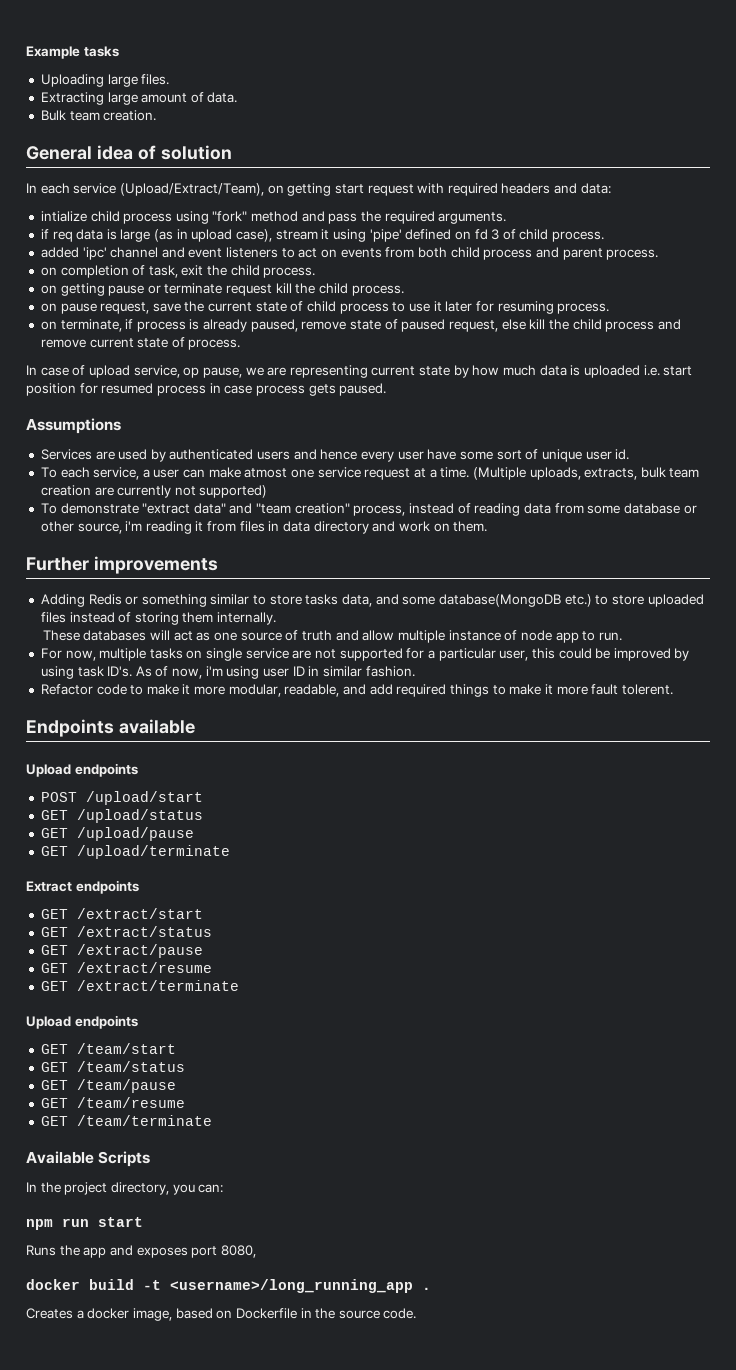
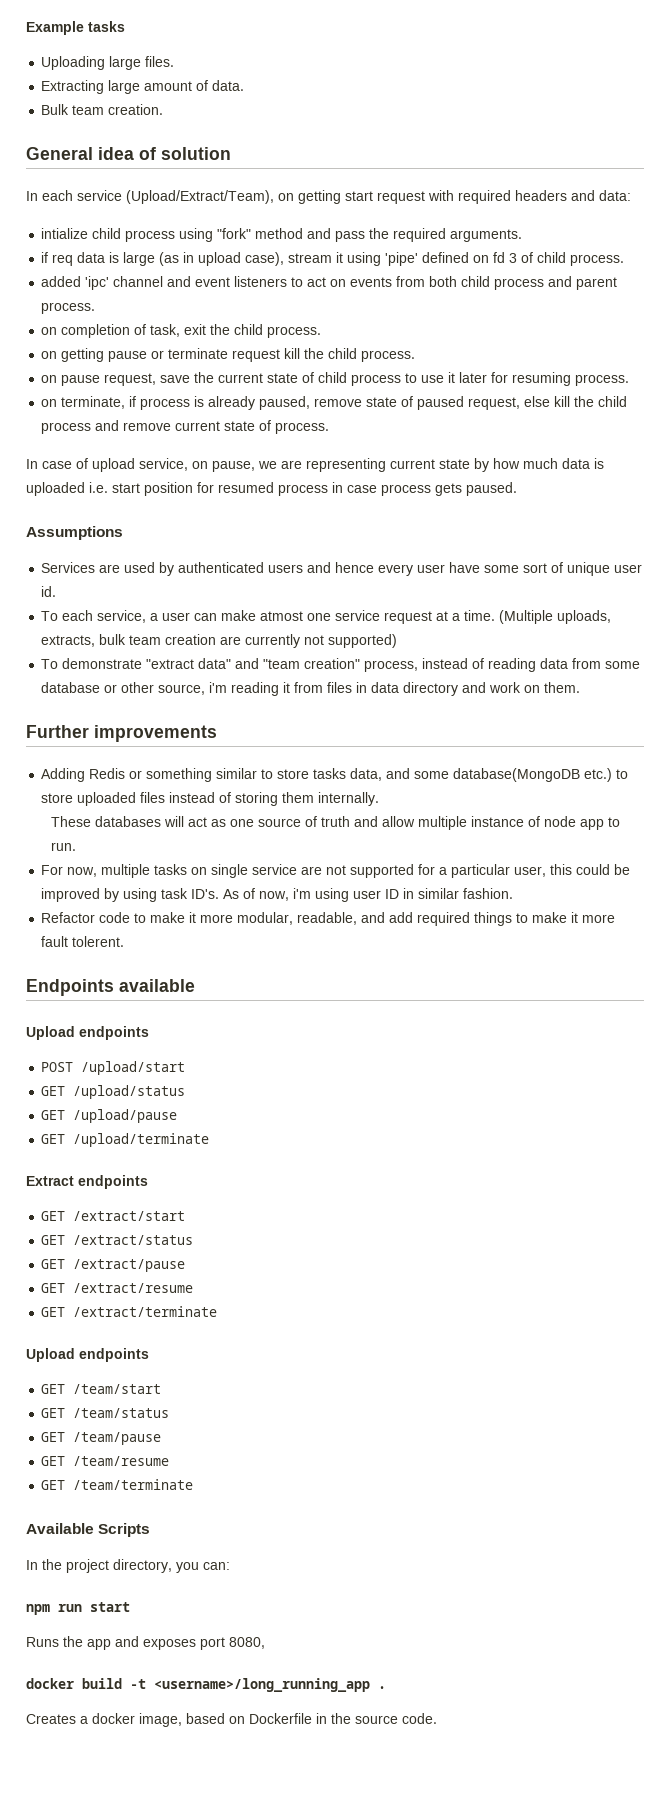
[183,367,200,378] op -> [192,461,208,469] on

